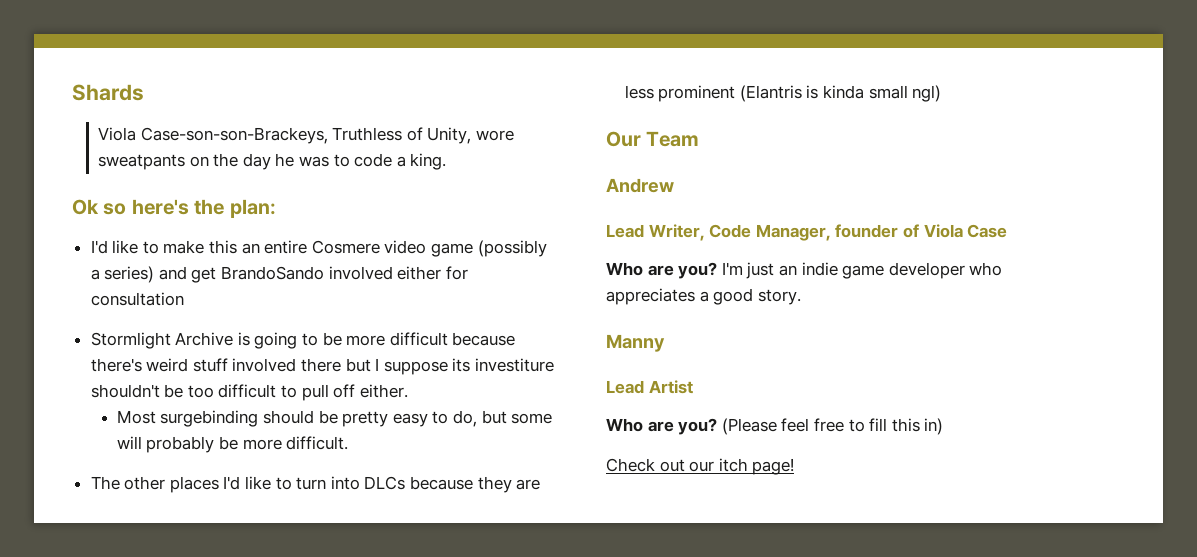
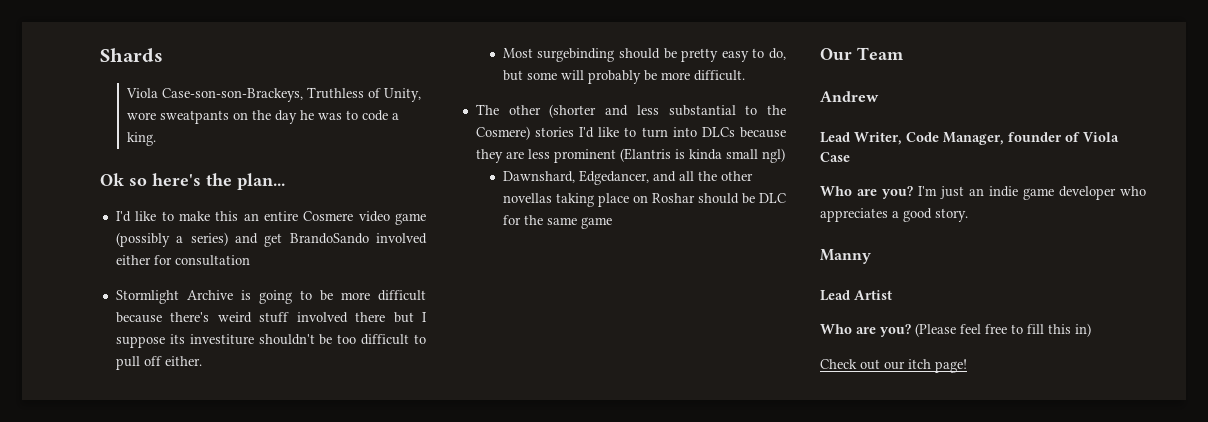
[229,199,276,218] plan: -> [237,173,285,190] plan...
[169,476,219,493] places -> [549,104,786,118] [475,126,575,140] (shorter and less substantial to the Cosmere) stories
(942, 93) none -> [502,170,753,185] [502,193,786,207] [502,215,612,229] // Dawnshard, Edgedancer, and all the other novellas taking place on Roshar should be DLC for the same game

